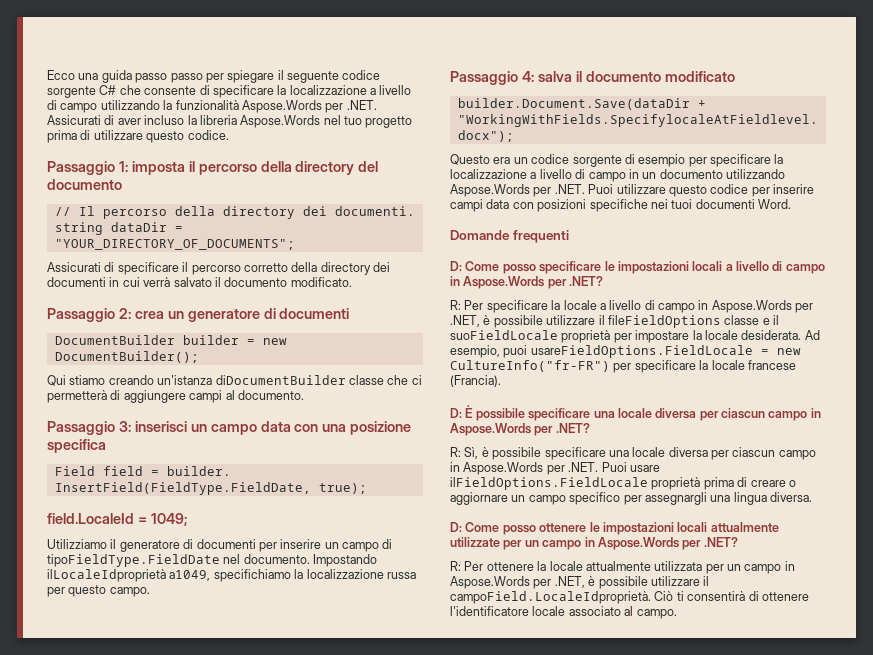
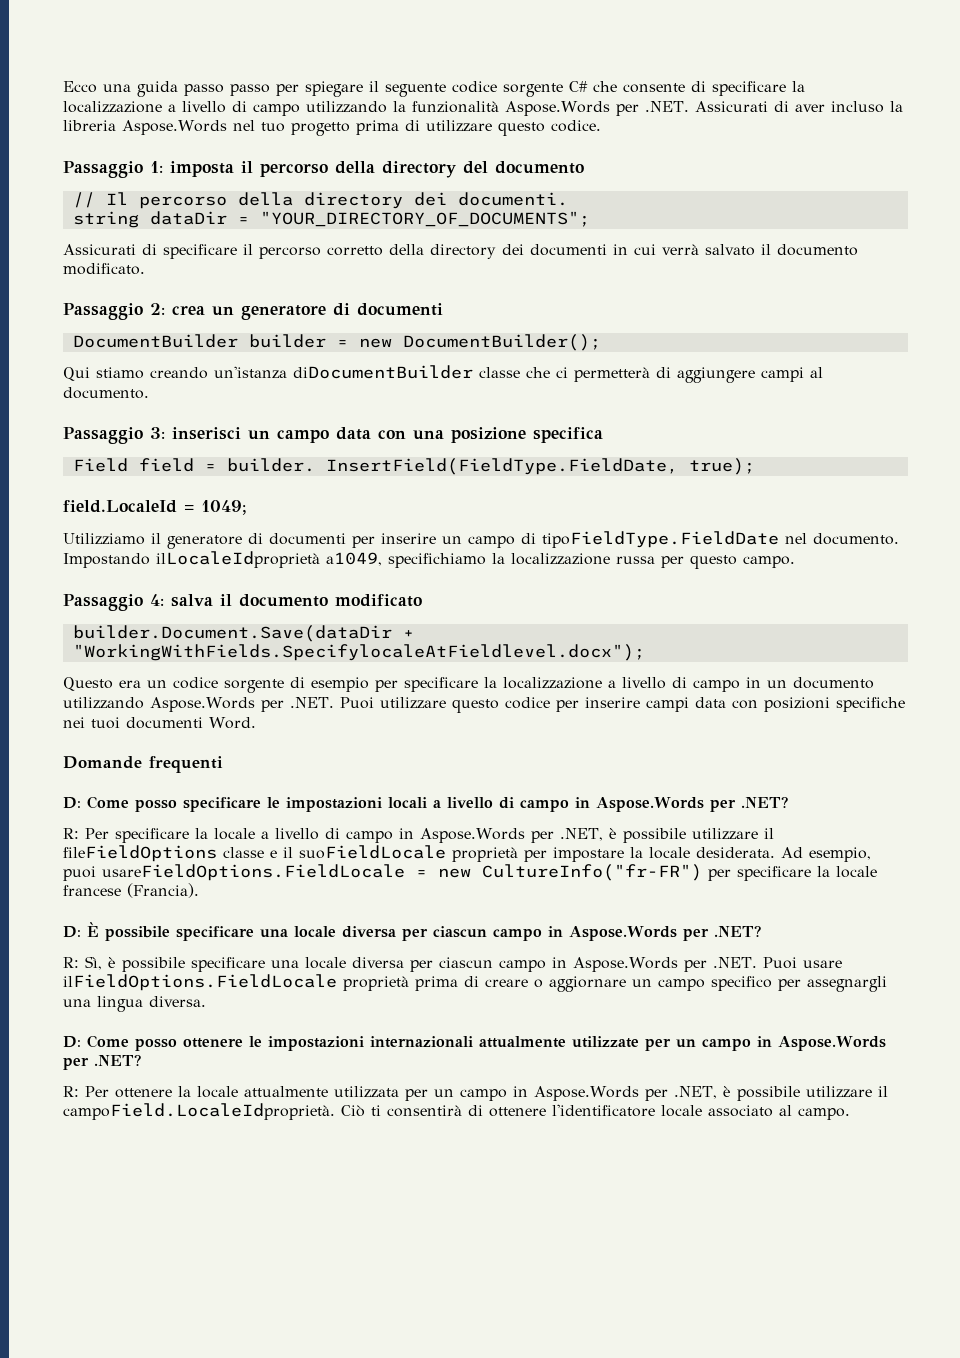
[677,522,708,532] locali -> [370,1036,473,1048] internazionali

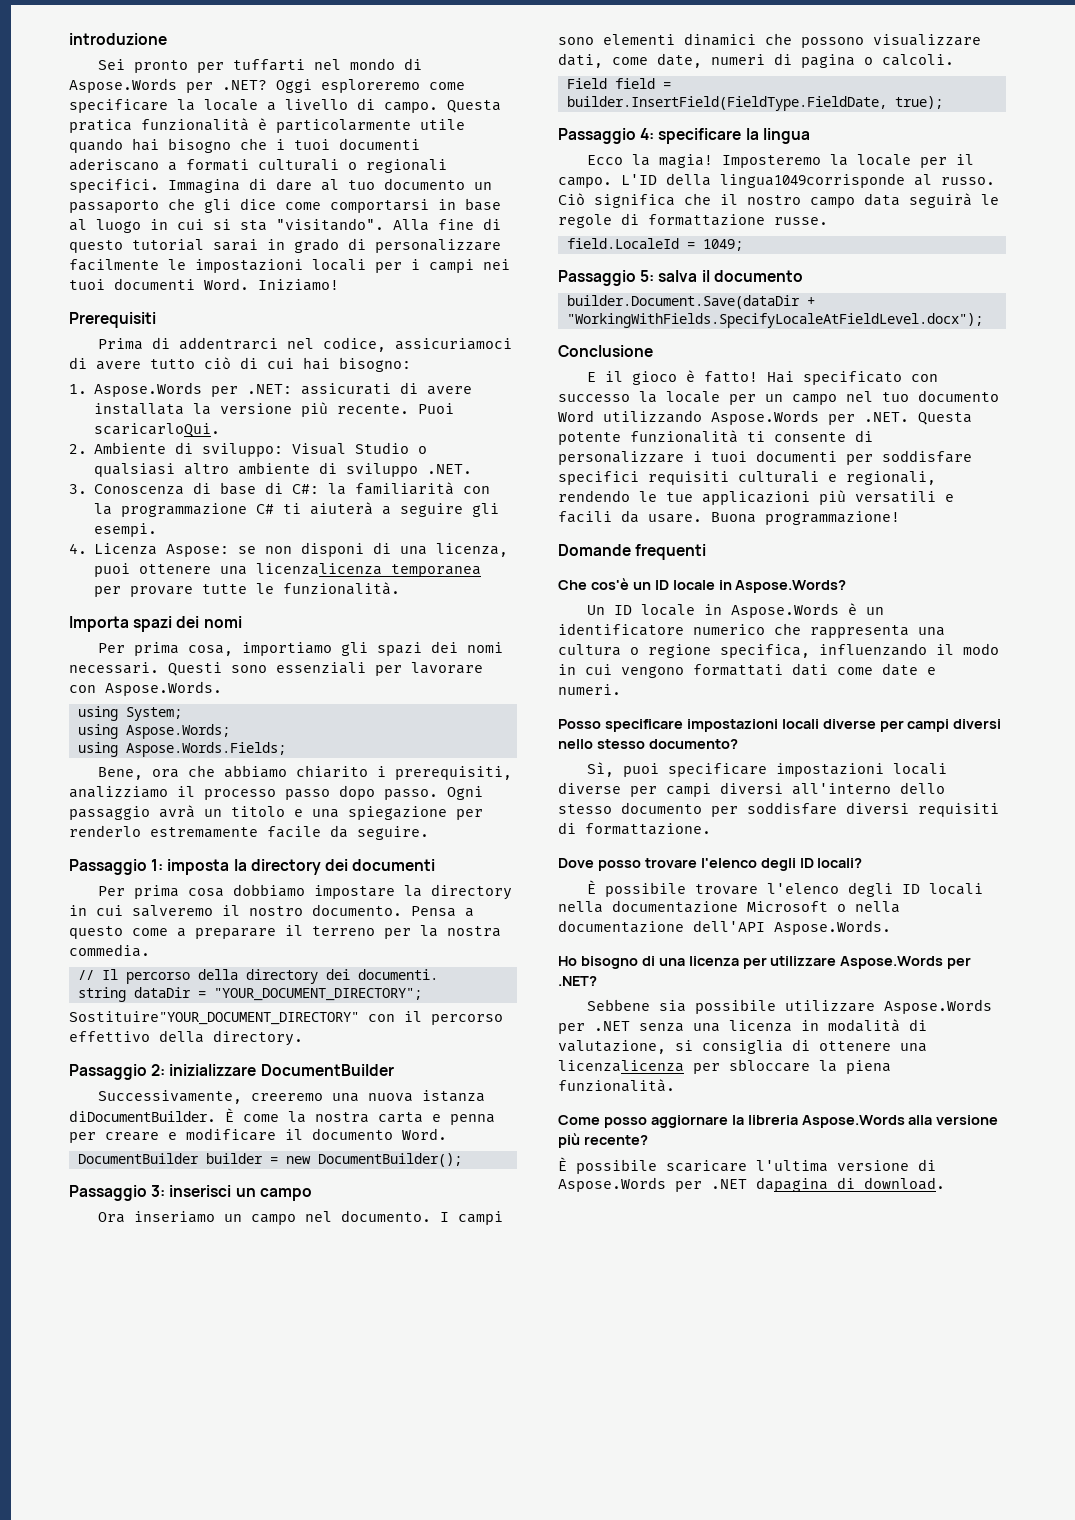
[63,81,805,97] [63,101,903,116] [63,120,601,136] [63,161,584,178] Ecco una guida passo passo per spiegare il seguente codice sorgente C# che consente di specificare la localizzazione a livello di campo utilizzando la funzionalità Aspose.Words per .NET. Assicurati di aver incluso la libreria Aspose.Words nel tuo progetto prima di utilizzare questo codice. // Passaggio 1: imposta il percorso della directory del documento -> [69,33,167,45] [98,58,423,73] [69,78,465,93] [69,98,501,113] [69,118,465,133] [69,138,420,153] [69,158,447,173] [69,178,492,193] [69,198,501,213] [69,218,501,233] [69,238,501,253] [69,259,510,273] [69,278,339,291] [69,312,156,328] [98,337,513,352] [69,357,411,372] [69,382,473,397] [94,402,455,417] [94,423,221,437] [69,442,428,457] [94,462,473,477] [69,482,491,495] [94,502,500,517] [94,523,158,537] [69,542,509,557] [94,563,482,577] [94,582,401,597] [69,616,242,632] [98,641,504,656] [69,662,483,676] [69,681,222,696] [77,706,182,721] [77,724,230,739] [77,742,286,757] [98,765,513,780] [69,785,483,800] [69,805,483,820] [69,825,429,840] [69,859,436,875] [98,884,513,900] [69,904,474,917] [69,925,501,939] [69,944,150,957] introduzione // Sei pronto per tuffarti nel mondo di Aspose.Words per .NET? Oggi esploreremo come specificare la locale a livello di campo. Questa pratica funzionalità è particolarmente utile quando hai bisogno che i tuoi documenti aderiscano a formati culturali o regionali specifici. Immagina di dare al tuo documento un passaporto che gli dice come comportarsi in base al luogo in cui si sta "visitando". Alla fine di questo tutorial sarai in grado di personalizzare facilmente le impostazioni locali per i campi nei tuoi documenti Word. Iniziamo! // Prerequisiti // Prima di addentrarci nel codice, assicuriamoci di avere tutto ciò di cui hai bisogno: // 1. Aspose.Words per .NET: assicurati di avere installata la versione più recente. Puoi scaricarloQui. // 2. Ambiente di sviluppo: Visual Studio o qualsiasi altro ambiente di sviluppo .NET. // 3. Conoscenza di base di C#: la familiarità con la programmazione C# ti aiuterà a seguire gli esempi. // 4. Licenza Aspose: se non disponi di una licenza, puoi ottenere una licenzalicenza temporanea per provare tutte le funzionalità. // Importa spazi dei nomi // Per prima cosa, importiamo gli spazi dei nomi necessari. Questi sono essenziali per lavorare con Aspose.Words. // using System; // using Aspose.Words; // using Aspose.Words.Fields; // Bene, ora che abbiamo chiarito i prerequisiti, analizziamo il processo passo dopo passo. Ogni passaggio avrà un titolo e una spiegazione per renderlo estremamente facile da seguire. // Passaggio 1: imposta la directory dei documenti // Per prima cosa dobbiamo impostare la directory in cui salveremo il nostro documento. Pensa a questo come a preparare il terreno per la nostra commedia.
[259,211,590,227] [63,244,858,259] [63,263,145,275] [63,303,443,320] "YOUR_DIRECTORY_OF_DOCUMENTS"; // Assicurati di specificare il percorso corretto della directory dei documenti in cui verrà salvato il documento modificato. // Passaggio 2: crea un generatore di documenti -> [213,988,422,1001] [69,1011,503,1025] [69,1030,303,1046] [69,1064,394,1080] [98,1090,486,1104] [69,1108,495,1125] [69,1128,447,1143] "YOUR_DOCUMENT_DIRECTORY"; // Sostituire"YOUR_DOCUMENT_DIRECTORY" con il percorso effettivo della directory. // Passaggio 2: inizializzare DocumentBuilder // Successivamente, creeremo una nuova istanza diDocumentBuilder. È come la nostra carta e penna per creare e modificare il documento Word.
[63,365,823,383] [63,387,149,399] // Qui stiamo creando un'istanza diDocumentBuilder classe che ci permetterà di aggiungere campi al documento. -> (462, 1160) none
[336,427,603,443] data con una posizione specifica -> [98,1210,504,1225] [558,33,981,48] [558,53,954,68] // Ora inseriamo un campo nel documento. I campi sono elementi dinamici che possono visualizzare dati, come date, numeri di pagina o calcoli.
[226,458,678,475] builder. InsertField(FieldType.FieldDate, -> [566,96,887,111] builder.InsertField(FieldType.FieldDate,
[63,500,246,515] [63,531,899,549] [63,551,795,569] [63,594,164,611] field.LocaleId = 1049; // Utilizziamo il generatore di documenti per inserire un campo di tipoFieldType.FieldDate nel documento. Impostando ilLocaleIdproprietà a1049, specifichiamo la localizzazione russa per questo campo. // Passaggio 4: -> [558,128,810,144] [587,154,975,168] [558,173,995,188] [558,193,999,208] [558,213,828,228] [566,238,743,251] [558,270,655,286] Passaggio 4: specificare la lingua // Ecco la magia! Imposteremo la locale per il campo. L'ID della lingua1049corrisponde al russo. Ciò significa che il nostro campo data seguirà le regole di formattazione russe. // field.LocaleId = 1049; // Passaggio 5:
[335,594,422,607] modificato -> (803, 276) none
[72,644,645,661] [63,677,874,693] [63,697,905,713] [63,717,256,729] [63,756,223,773] [63,796,788,812] [63,828,774,843] [63,845,871,862] [63,864,877,881] [63,883,199,898] [63,922,761,941] [63,956,842,972] [63,974,887,992] [63,996,206,1012] [63,1035,886,1051] [63,1054,141,1070] [63,1086,888,1101] [63,1103,850,1120] "WorkingWithFields.SpecifylocaleAtFieldlevel.docx"); // Questo era un codice sorgente di esempio per specificare la localizzazione a livello di campo in un documento utilizzando Aspose.Words per .NET. Puoi utilizzare questo codice per inserire campi data con posizioni specifiche nei tuoi documenti Word. // Domande frequenti // D: Come posso specificare le impostazioni locali a livello di campo in Aspose.Words per .NET? // R: Per specificare la locale a livello di campo in Aspose.Words per .NET, è possibile utilizzare il fileFieldOptions classe e il suoFieldLocale proprietà per impostare la locale desiderata. Ad esempio, puoi usareFieldOptions.FieldLocale = new CultureInfo("fr-FR") per specificare la locale francese (Francia). // D: È possibile specificare una locale diversa per ciascun campo in Aspose.Words per .NET? // R: Sì, è possibile specificare una locale diversa per ciascun campo in Aspose.Words per .NET. Puoi usare ilFieldOptions.FieldLocale proprietà prima di creare o aggiornare un campo specifico per assegnargli una lingua diversa. // D: Come posso ottenere le impostazioni internazionali attualmente utilizzate per un campo in Aspose.Words per .NET? // R: Per ottenere la locale attualmente utilizzata per un campo in Aspose.Words per .NET, è possibile utilizzare il campoField.LocaleIdproprietà. Ciò ti consentirà di ottenere l'identificatore locale associato al campo. -> [566,313,983,328] [558,345,653,357] [587,370,939,385] [558,390,999,405] [558,410,972,425] [558,430,873,445] [558,450,972,465] [558,471,936,485] [558,490,954,505] [558,510,900,525] [558,544,707,560] [558,578,847,593] [587,603,885,618] [558,623,945,638] [558,643,999,658] [558,663,936,678] [558,684,621,695] [558,719,1002,732] [558,739,738,749] [587,762,948,777] [558,782,945,797] [558,802,999,817] [558,822,711,835] [558,858,863,871] [587,880,984,897] [558,900,900,913] [558,920,891,935] [558,956,972,969] [558,976,597,986] [587,999,993,1014] [558,1019,927,1034] [558,1039,927,1054] [558,1059,891,1074] [558,1079,675,1092] [558,1115,999,1128] [558,1133,648,1148] [558,1157,936,1174] [558,1177,945,1192] "WorkingWithFields.SpecifyLocaleAtFieldLevel.docx"); // Conclusione // E il gioco è fatto! Hai specificato con successo la locale per un campo nel tuo documento Word utilizzando Aspose.Words per .NET. Questa potente funzionalità ti consente di personalizzare i tuoi documenti per soddisfare specifici requisiti culturali e regionali, rendendo le tue applicazioni più versatili e facili da usare. Buona programmazione! // Domande frequenti // Che cos'è un ID locale in Aspose.Words? // Un ID locale in Aspose.Words è un identificatore numerico che rappresenta una cultura o regione specifica, influenzando il modo in cui vengono formattati dati come date e numeri. // Posso specificare impostazioni locali diverse per campi diversi nello stesso documento? // Sì, puoi specificare impostazioni locali diverse per campi diversi all'interno dello stesso documento per soddisfare diversi requisiti di formattazione. // Dove posso trovare l'elenco degli ID locali? // È possibile trovare l'elenco degli ID locali nella documentazione Microsoft o nella documentazione dell'API Aspose.Words. // Ho bisogno di una licenza per utilizzare Aspose.Words per .NET? // Sebbene sia possibile utilizzare Aspose.Words per .NET senza una licenza in modalità di valutazione, si consiglia di ottenere una licenzalicenza per sbloccare la piena funzionalità. // Come posso aggiornare la libreria Aspose.Words alla versione più recente? // È possibile scaricare l'ultima versione di Aspose.Words per .NET dapagina di download.

